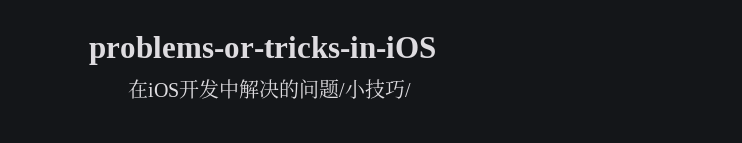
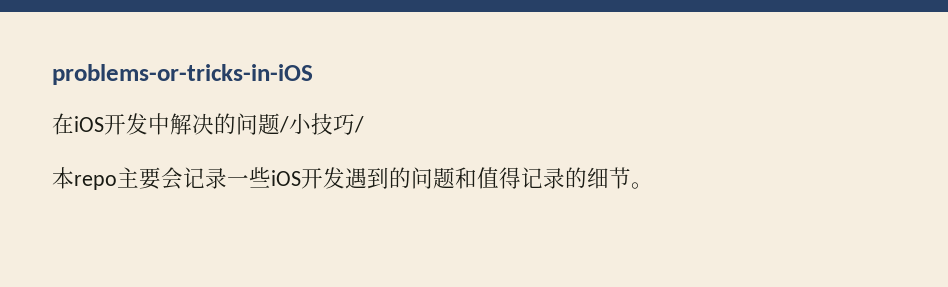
(412, 90) none -> [52,167,653,190] // 本repo主要会记录一些iOS开发遇到的问题和值得记录的细节。

